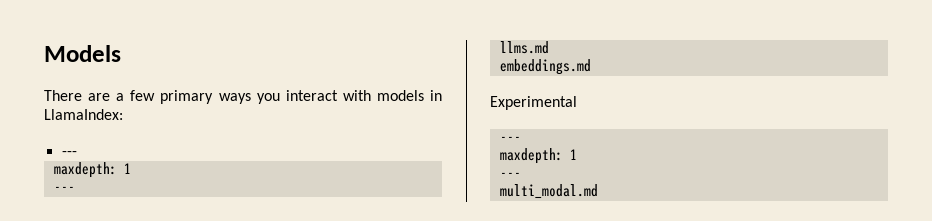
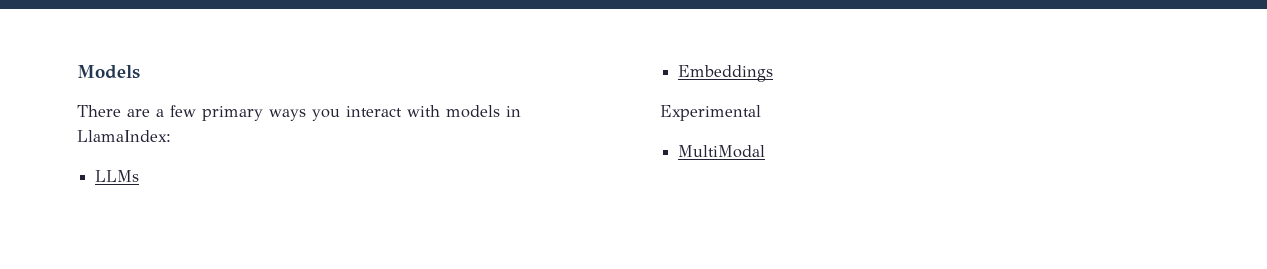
[61,151,77,156] [53,162,131,178] [53,186,75,192] [499,41,549,54] [499,59,591,75] [490,96,577,110] [499,136,521,142] [499,148,577,164] [499,172,521,178] [499,184,598,199] --- // maxdepth: 1 // --- // llms.md // embeddings.md // Experimental // --- // maxdepth: 1 // --- // multi_modal.md -> [95,170,140,182] [678,65,774,82] [660,105,761,121] [678,145,766,158] LLMs // Embeddings // Experimental // MultiModal

